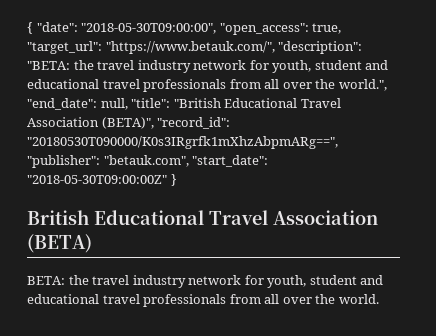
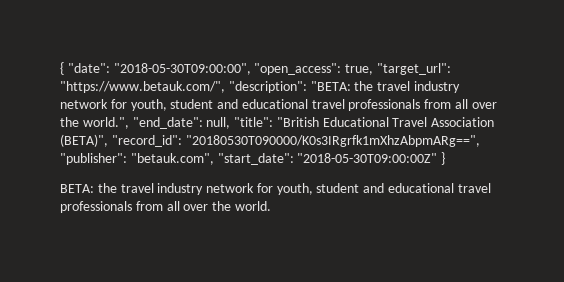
[27,210,378,225] [27,234,92,253] // British Educational Travel Association (BETA) -> (446, 158) none

